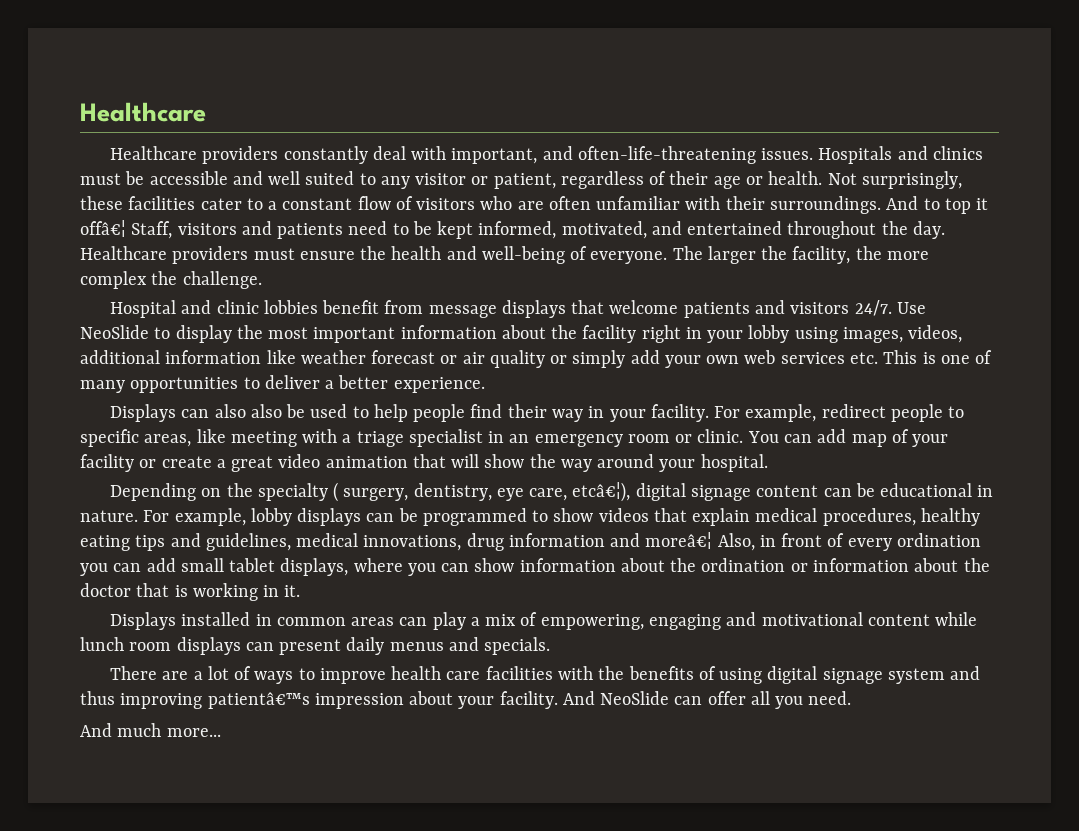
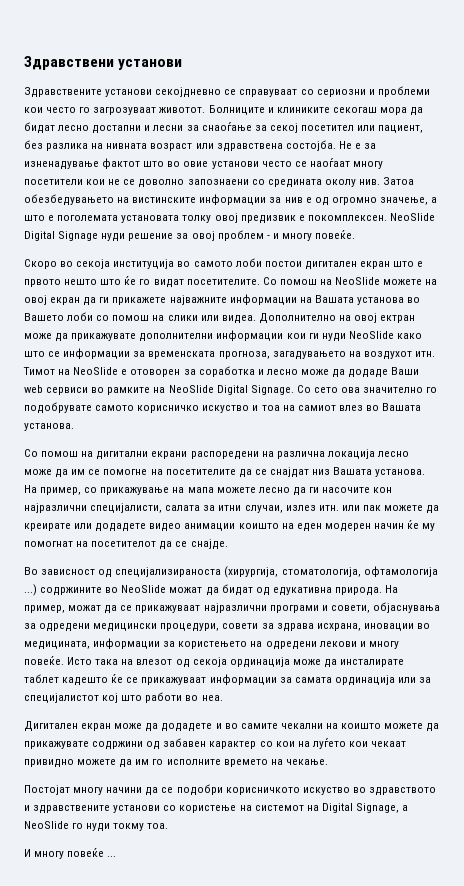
[80,102,206,122] [110,146,983,164] [80,171,962,189] [80,196,989,214] [80,220,945,239] [80,246,929,264] [80,271,262,289] [110,300,926,318] [80,325,963,343] [80,350,993,368] [80,375,485,393] [110,404,965,422] [80,429,949,447] [80,454,768,472] [110,482,994,502] [80,508,980,526] [80,532,981,551] [80,558,990,576] [80,583,301,601] [110,612,978,630] [80,637,551,655] [110,666,981,684] [80,691,852,709] [80,723,221,737] Healthcare // Healthcare providers constantly deal with important, and often-life-threatening issues. Hospitals and clinics must be accessible and well suited to any visitor or patient, regardless of their age or health. Not surprisingly, these facilities cater to a constant flow of visitors who are often unfamiliar with their surroundings. And to top it offâ€¦ Staff, visitors and patients need to be kept informed, motivated, and entertained throughout the day. Healthcare providers must ensure the health and well-being of everyone. The larger the facility, the more complex the challenge. // Hospital and clinic lobbies benefit from message displays that welcome patients and visitors 24/7. Use NeoSlide to display the most important information about the facility right in your lobby using images, videos, additional information like weather forecast or air quality or simply add your own web services etc. This is one of many opportunities to deliver a better experience. // Displays can also also be used to help people find their way in your facility. For example, redirect people to specific areas, like meeting with a triage specialist in an emergency room or clinic. You can add map of your facility or create a great video animation that will show the way around your hospital. // Depending on the specialty ( surgery, dentistry, eye care, etcâ€¦), digital signage content can be educational in nature. For example, lobby displays can be programmed to show videos that explain medical procedures, healthy eating tips and guidelines, medical innovations, drug information and moreâ€¦ Also, in front of every ordination you can add small tablet displays, where you can show information about the ordination or information about the doctor that is working in it. // Displays installed in common areas can play a mix of empowering, engaging and motivational content while lunch room displays can present daily menus and specials. // There are a lot of ways to improve health care facilities with the benefits of using digital signage system and thus improving patientâ€™s impression about your facility. And NeoSlide can offer all you need. // And much more... -> [24,56,183,70] [24,86,430,98] [24,105,424,116] [24,122,424,134] [24,140,377,152] [24,158,383,170] [24,177,415,188] [24,194,438,206] [24,213,435,224] [24,230,356,242] [24,258,424,270] [24,276,438,288] [24,294,421,306] [24,312,416,324] [24,330,422,342] [24,348,435,360] [23,366,420,378] [24,385,438,395] [24,402,422,414] [24,423,74,431] [24,449,409,460] [24,467,426,478] [24,485,393,496] [24,503,440,514] [24,520,436,532] [24,539,228,550] [24,566,438,578] [24,584,399,596] [24,602,440,614] [24,623,430,632] [24,638,399,650] [24,656,405,668] [24,674,432,686] [24,692,223,703] [24,721,440,732] [24,738,407,750] [24,759,328,768] [24,784,436,796] [24,803,409,814] [24,821,169,832] [24,848,117,859] Здравствени установи // Здравствените установи секојдневно се справуваат со сериозни и проблеми кои често го загрозуваат животот. Болниците и клиниките секогаш мора да бидат лесно достапни и лесни за снаоѓање за секој посетител или пациент, без разлика на нивната возраст или здравствена состојба. Не е за изненадување фактот што во овие установи често се наоѓаат многу посетители кои не се доволно запознаени со средината околу нив. Затоа обезбедувањето на вистинските информации за нив е од огромно значење, а што е поголемата установата толку овој предизвик е покомплексен. NeoSlide Digital Signage нуди решение за овој проблем - и многу повеќе. // Скоро во секоја институција во самото лоби постои дигитален екран што е првото нешто што ќе го видат посетителите. Со помош на NeoSlide можете на овој екран да ги прикажете најважните информации на Вашата установа во Вашето лоби со помош на слики или видеа. Дополнително на овој ектран може да прикажувате дополнителни информации кои ги нуди NeoSlide како што се информации за временската прогноза, загадувањето на воздухот итн. Тимот на NeoSlide е отоворен за соработка и лесно може да додаде Ваши web сервиси во рамките на NeoSlide Digital Signage. Со сето ова значително го подобрувате самото корисничко искуство и тоа на самиот влез во Вашата установа. // Со помош на дигитални екрани распоредени на различна локација лесно може да им се помогне на посетителите да се снајдат низ Вашата установа. На пример, со прикажување на мапа можете лесно да ги насочите кон најразлични специјалисти, салата за итни случаи, излез итн. или пак можете да креирате или додадете видео анимации коишто на еден модерен начин ќе му помогнат на посетителот да се снајде. // Во зависност од специјализираноста (хирургија, стоматологија, офтамологија ...) содржините во NeoSlide можат да бидат од едукативна природа. На пример, можат да се прикажуваат најразлични програми и совети, објаснувања за одредени медицински процедури, совети за здрава исхрана, иновации во медицината, информации за користењето на одредени лекови и многу повеќе. Исто така на влезот од секоја ординација може да инсталирате таблет кадешто ќе се прикажуваат информации за самата ординација или за специјалистот кој што работи во неа. // Дигитален екран може да додадете и во самите чекални на коишто можете да прикажувате содржини од забавен карактер со кои на луѓето кои чекаат привидно можете да им го исполните времето на чекање. // Постојат многу начини да се подобри корисничкото искуство во здравството и здравствените установи со користење на системот на Digital Signage, а NeoSlide го нуди токму тоа. // И многу повеќе ...

